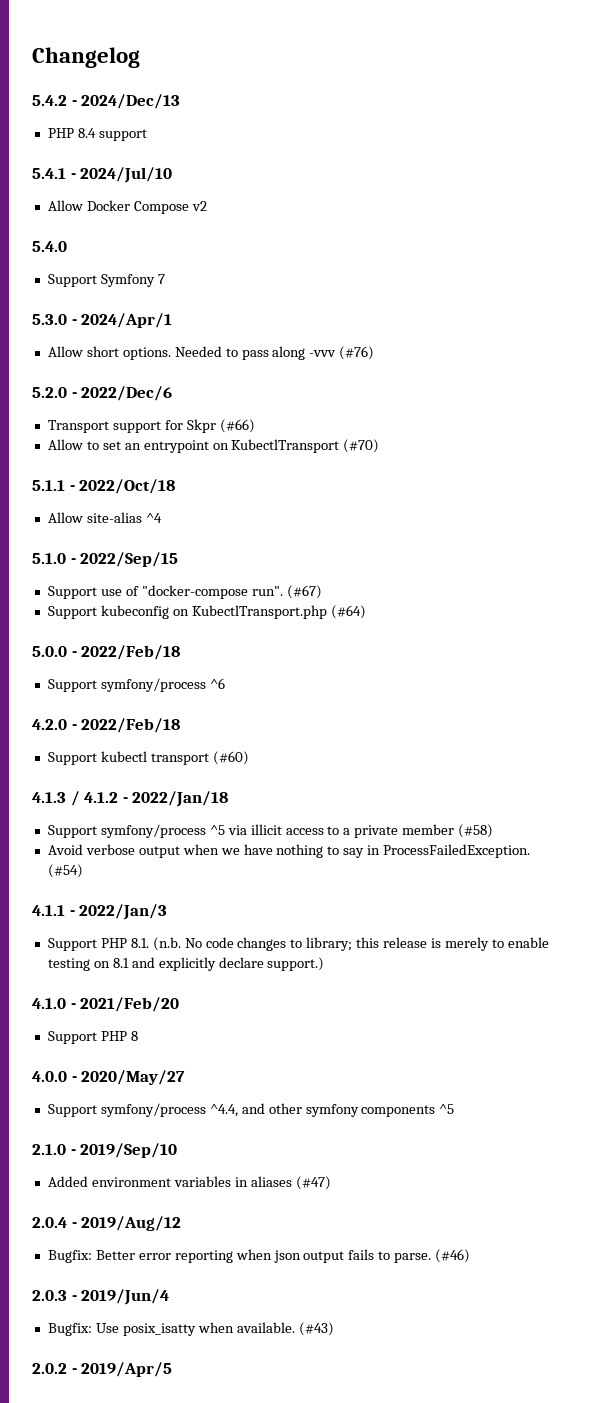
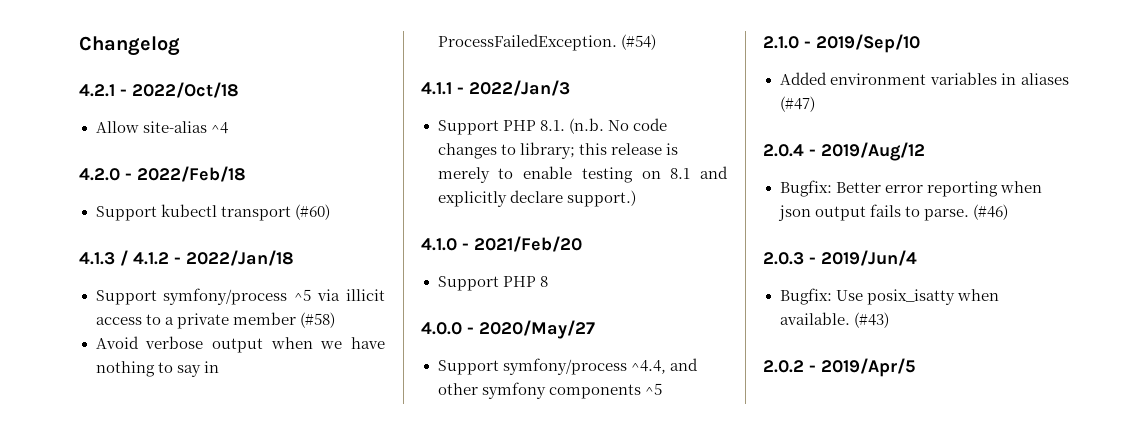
[32,94,181,109] [47,128,147,141] [32,167,173,183] [47,200,207,214] [32,241,67,252] [47,274,165,287] [32,313,173,328] [47,346,375,360] [32,386,173,401] [47,419,255,433] [47,439,380,453] [32,480,65,491] 5.4.2 - 2024/Dec/13 // PHP 8.4 support // 5.4.1 - 2024/Jul/10 // Allow Docker Compose v2 // 5.4.0 // Support Symfony 7 // 5.3.0 - 2024/Apr/1 // Allow short options. Needed to pass along -vvv (#76) // 5.2.0 - 2022/Dec/6 // Transport support for Skpr (#66) // Allow to set an entrypoint on KubectlTransport (#70) // 5.1.1 -> [79,84,115,97] 4.2.1
[32,552,179,567] [47,585,322,599] [47,605,366,619] [32,645,181,660] [47,678,225,692] // 5.1.0 - 2022/Sep/15 // Support use of "docker-compose run". (#67) // Support kubeconfig on KubectlTransport.php (#64) // 5.0.0 - 2022/Feb/18 // Support symfony/process ^6 -> (228, 128) none

